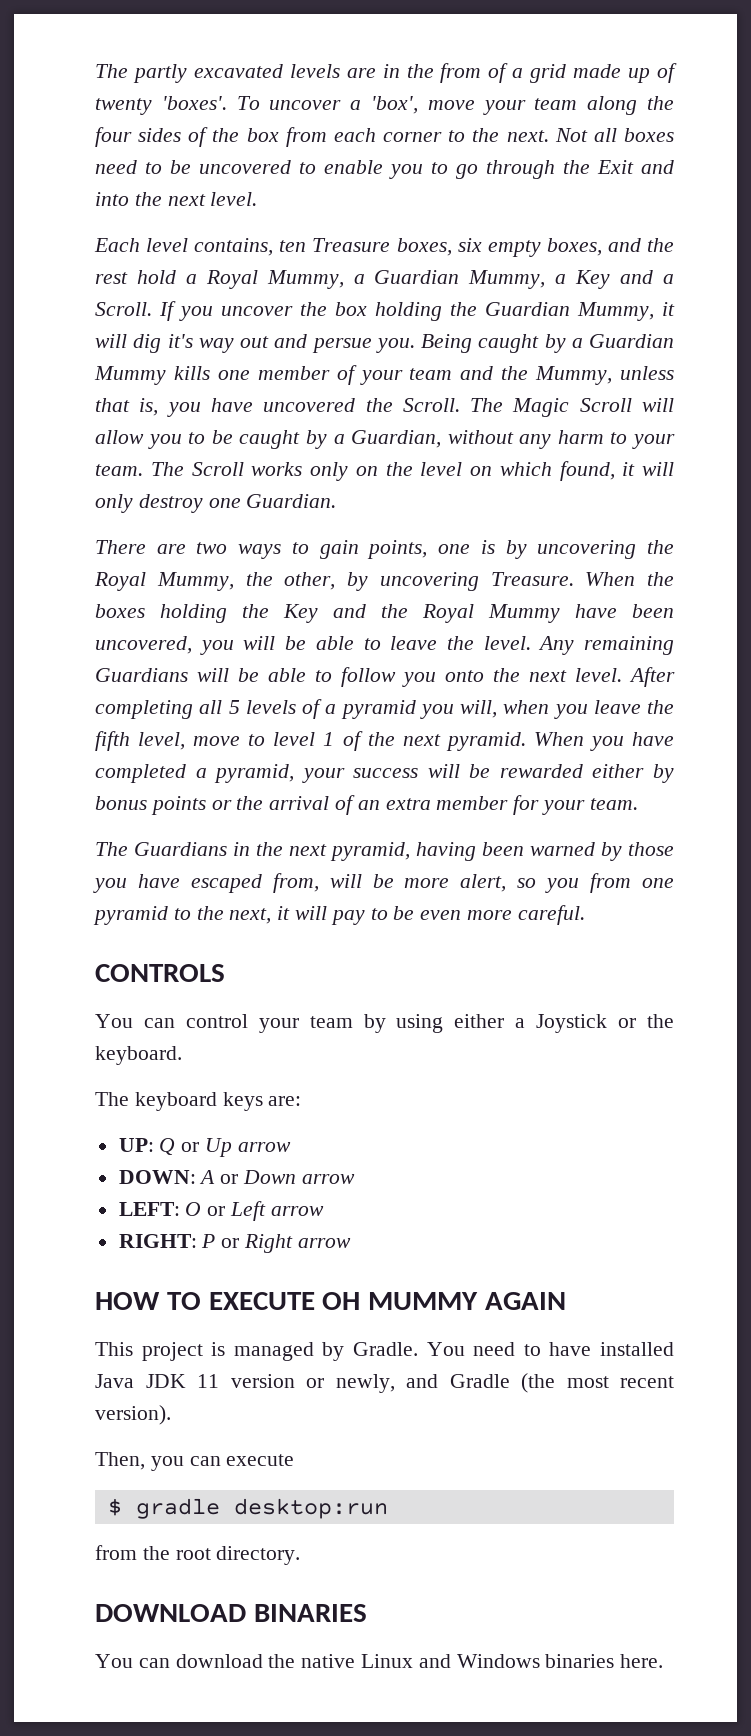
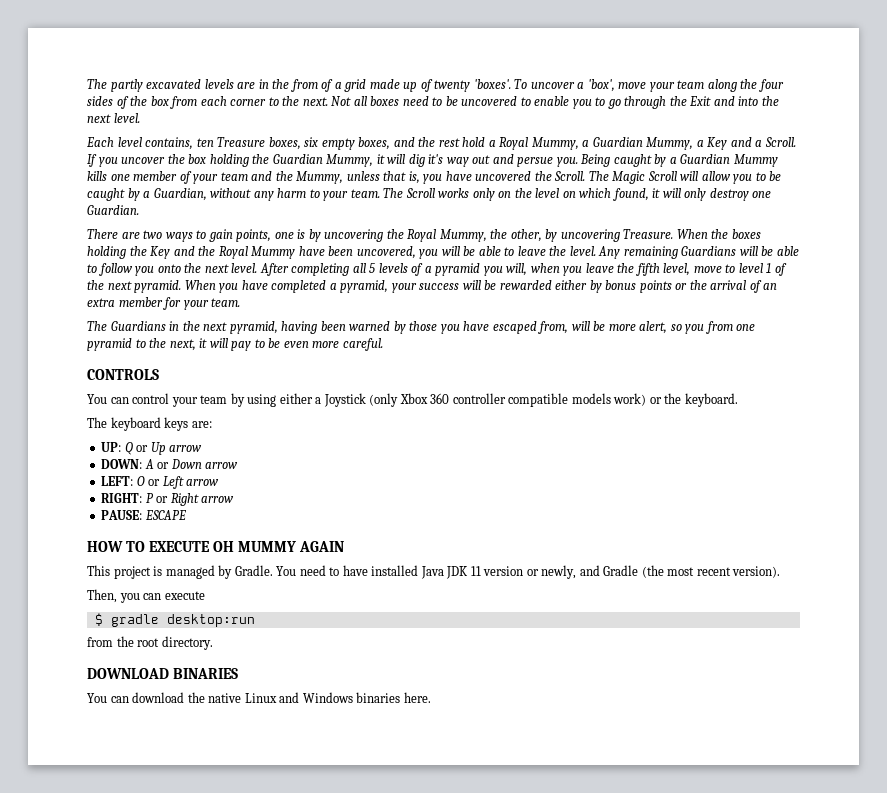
(608, 1023) none -> [369,393,647,407] (only Xbox 360 controller compatible models work)
(351, 1243) none -> [101,510,186,520] // PAUSE: ESCAPE

